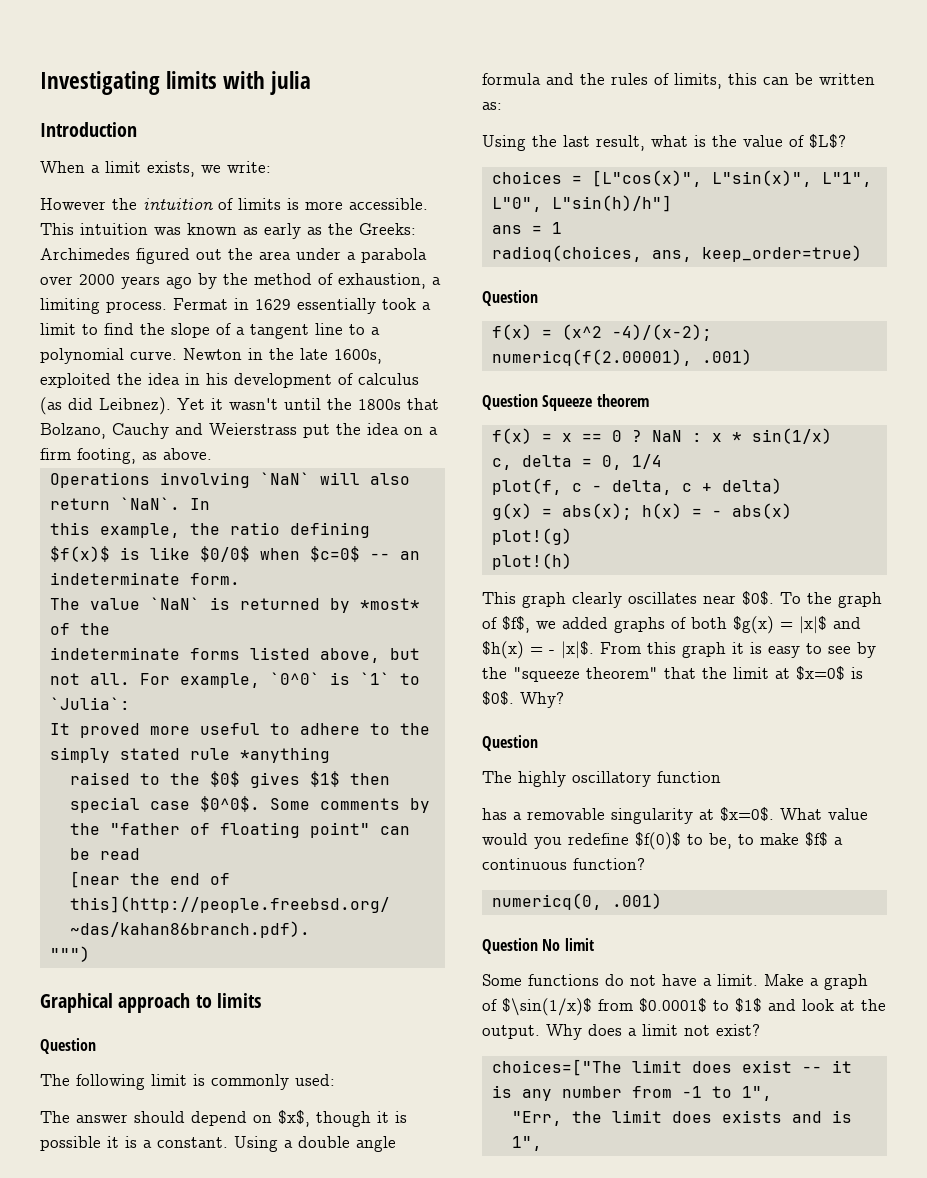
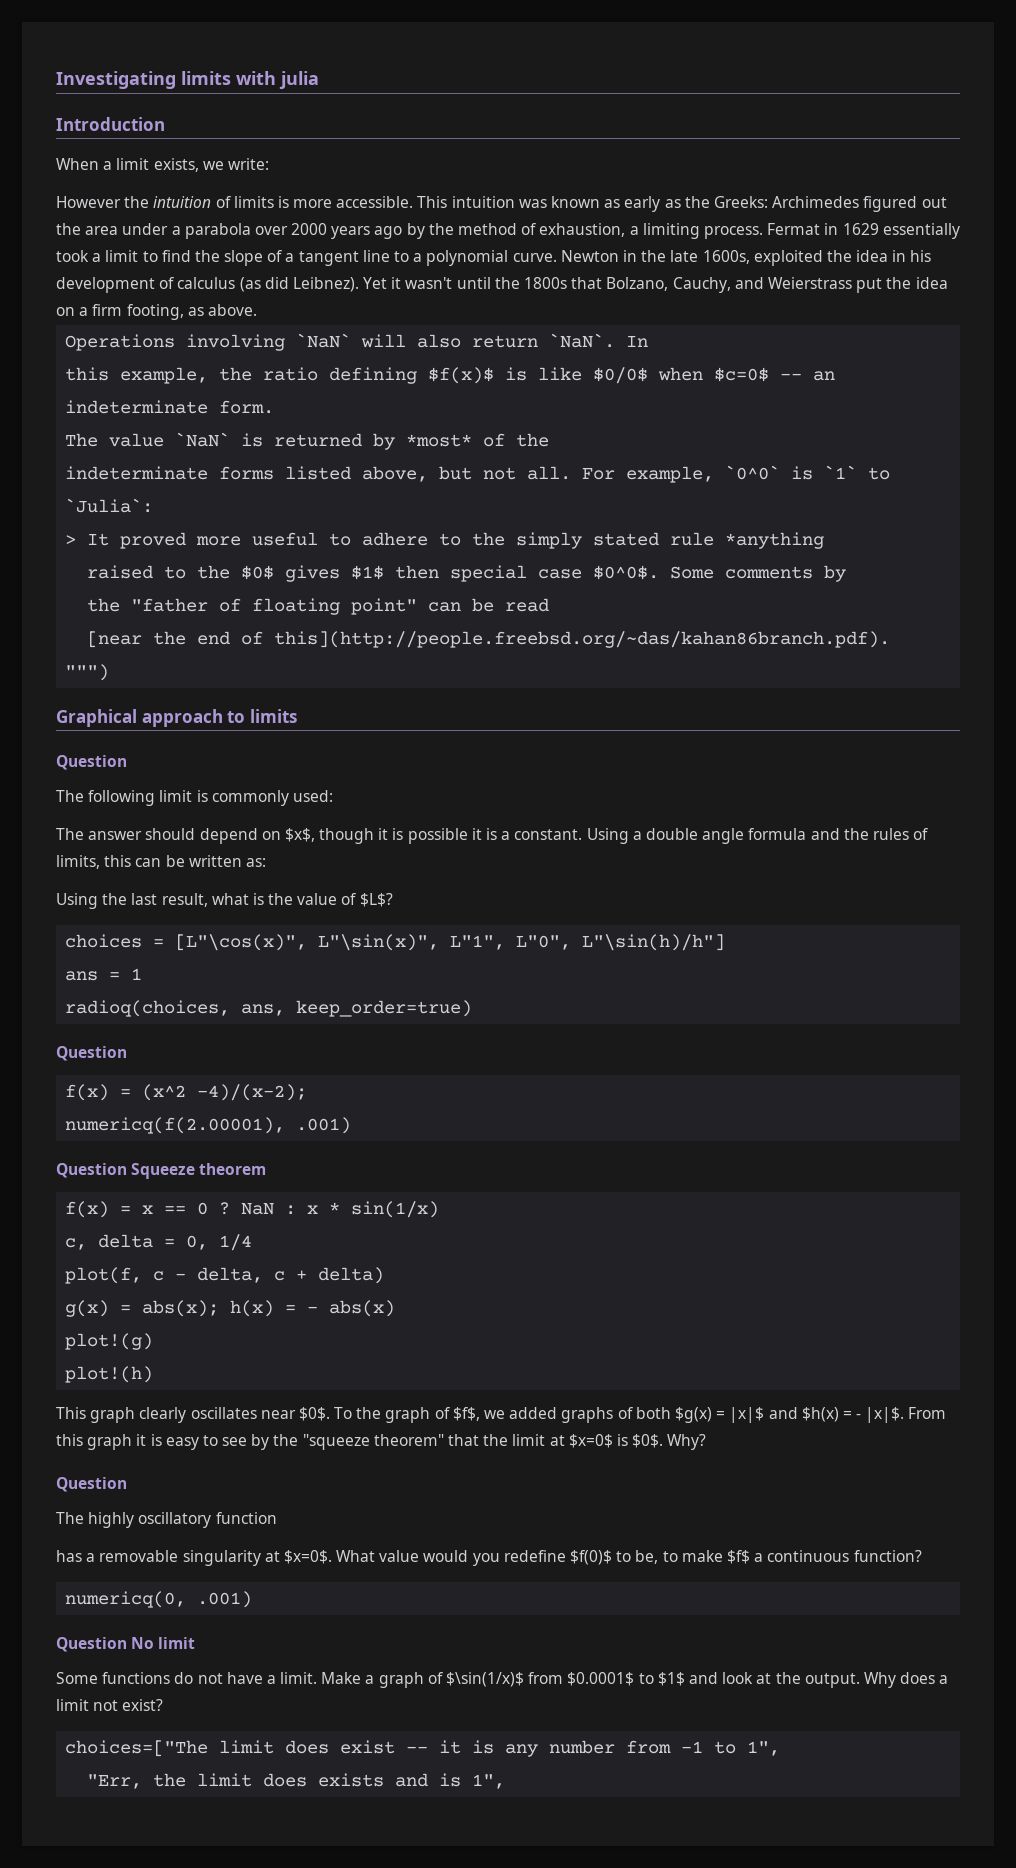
[112,423,169,439] Cauchy -> [672,277,731,293] Cauchy,
(130, 703) none -> [65,535,77,545] >
[591,170,812,187] [L"cos(x)", L"sin(x)", -> [175,934,440,951] [L"\cos(x)", L"\sin(x)",
[551,195,672,212] L"sin(h)/h"] -> [582,934,726,951] L"\sin(h)/h"]

